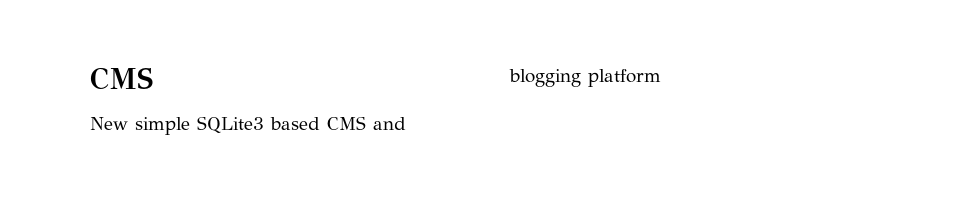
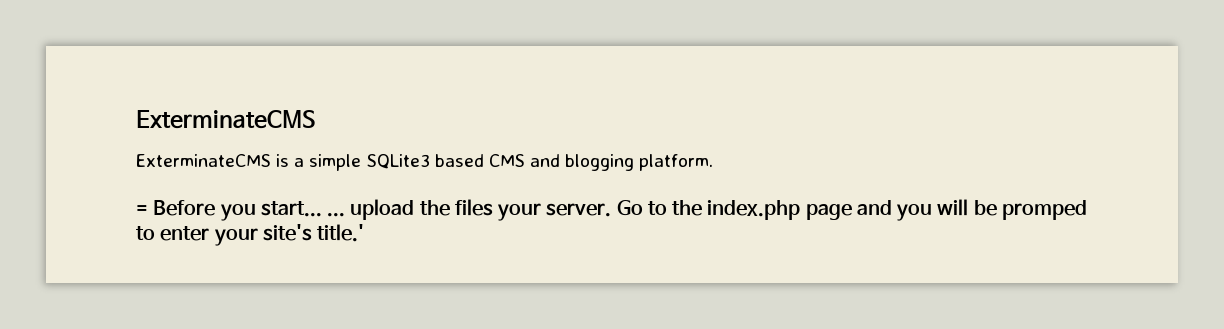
[90,67,153,90] [90,117,128,130] CMS // New -> [136,110,316,129] [136,154,305,167] ExterminateCMS // ExterminateCMS is a
[588,69,661,87] platform -> [639,154,714,171] [136,199,1088,221] [136,224,365,246] platform. // = Before you start... ... upload the files your server. Go to the index.php page and you will be promped to enter your site's title.'

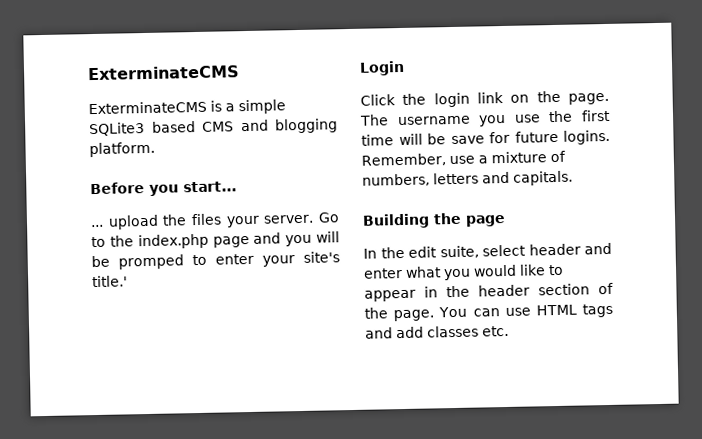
[136,205,148,215] = -> (155, 149) none
(322, 209) none -> (237, 187) //
(365, 233) none -> [359,60,405,76] [360,90,609,108] [359,109,611,127] [361,129,610,146] [361,150,566,167] [362,170,573,187] [362,212,506,229] [363,242,612,259] [363,264,564,281] [364,282,614,302] [364,303,613,322] [365,325,509,339] // Login // Click the login link on the page. The username you use the first time will be save for future logins. Remember, use a mixture of numbers, letters and capitals. // Building the page // In the edit suite, select header and enter what you would like to appear in the header section of the page. You can use HTML tags and add classes etc.

